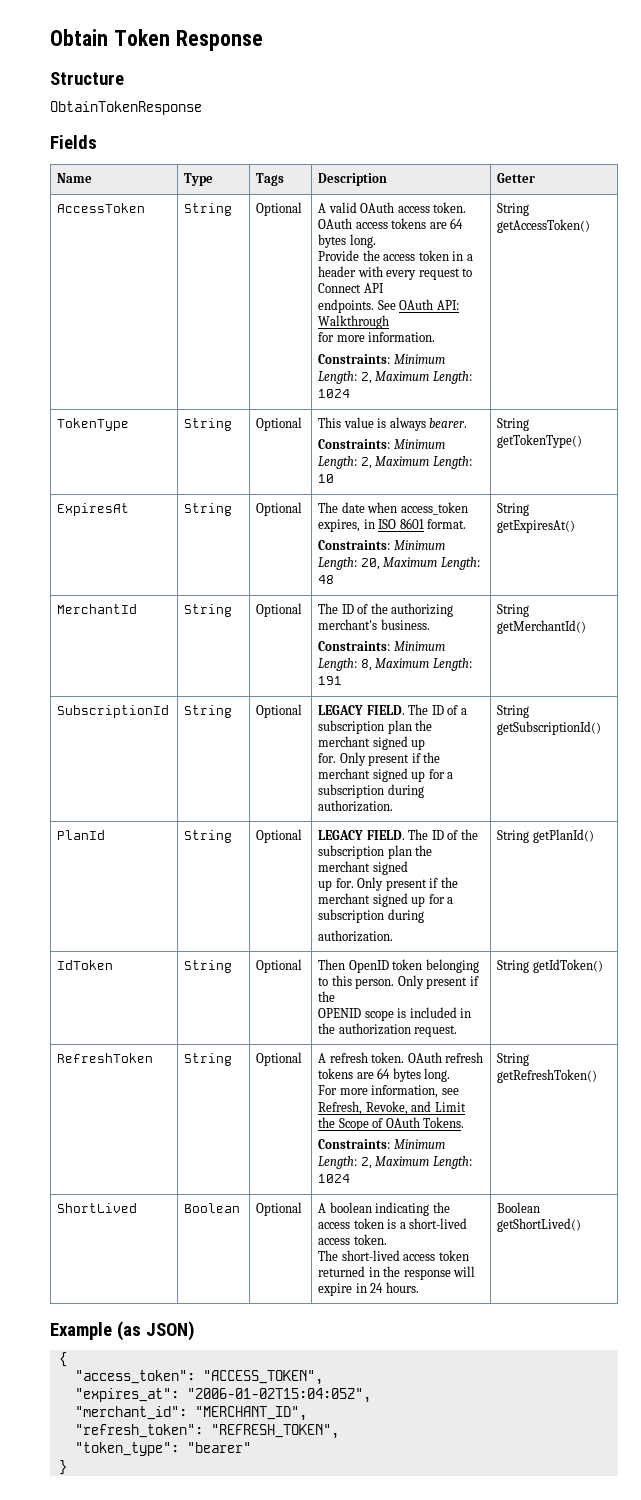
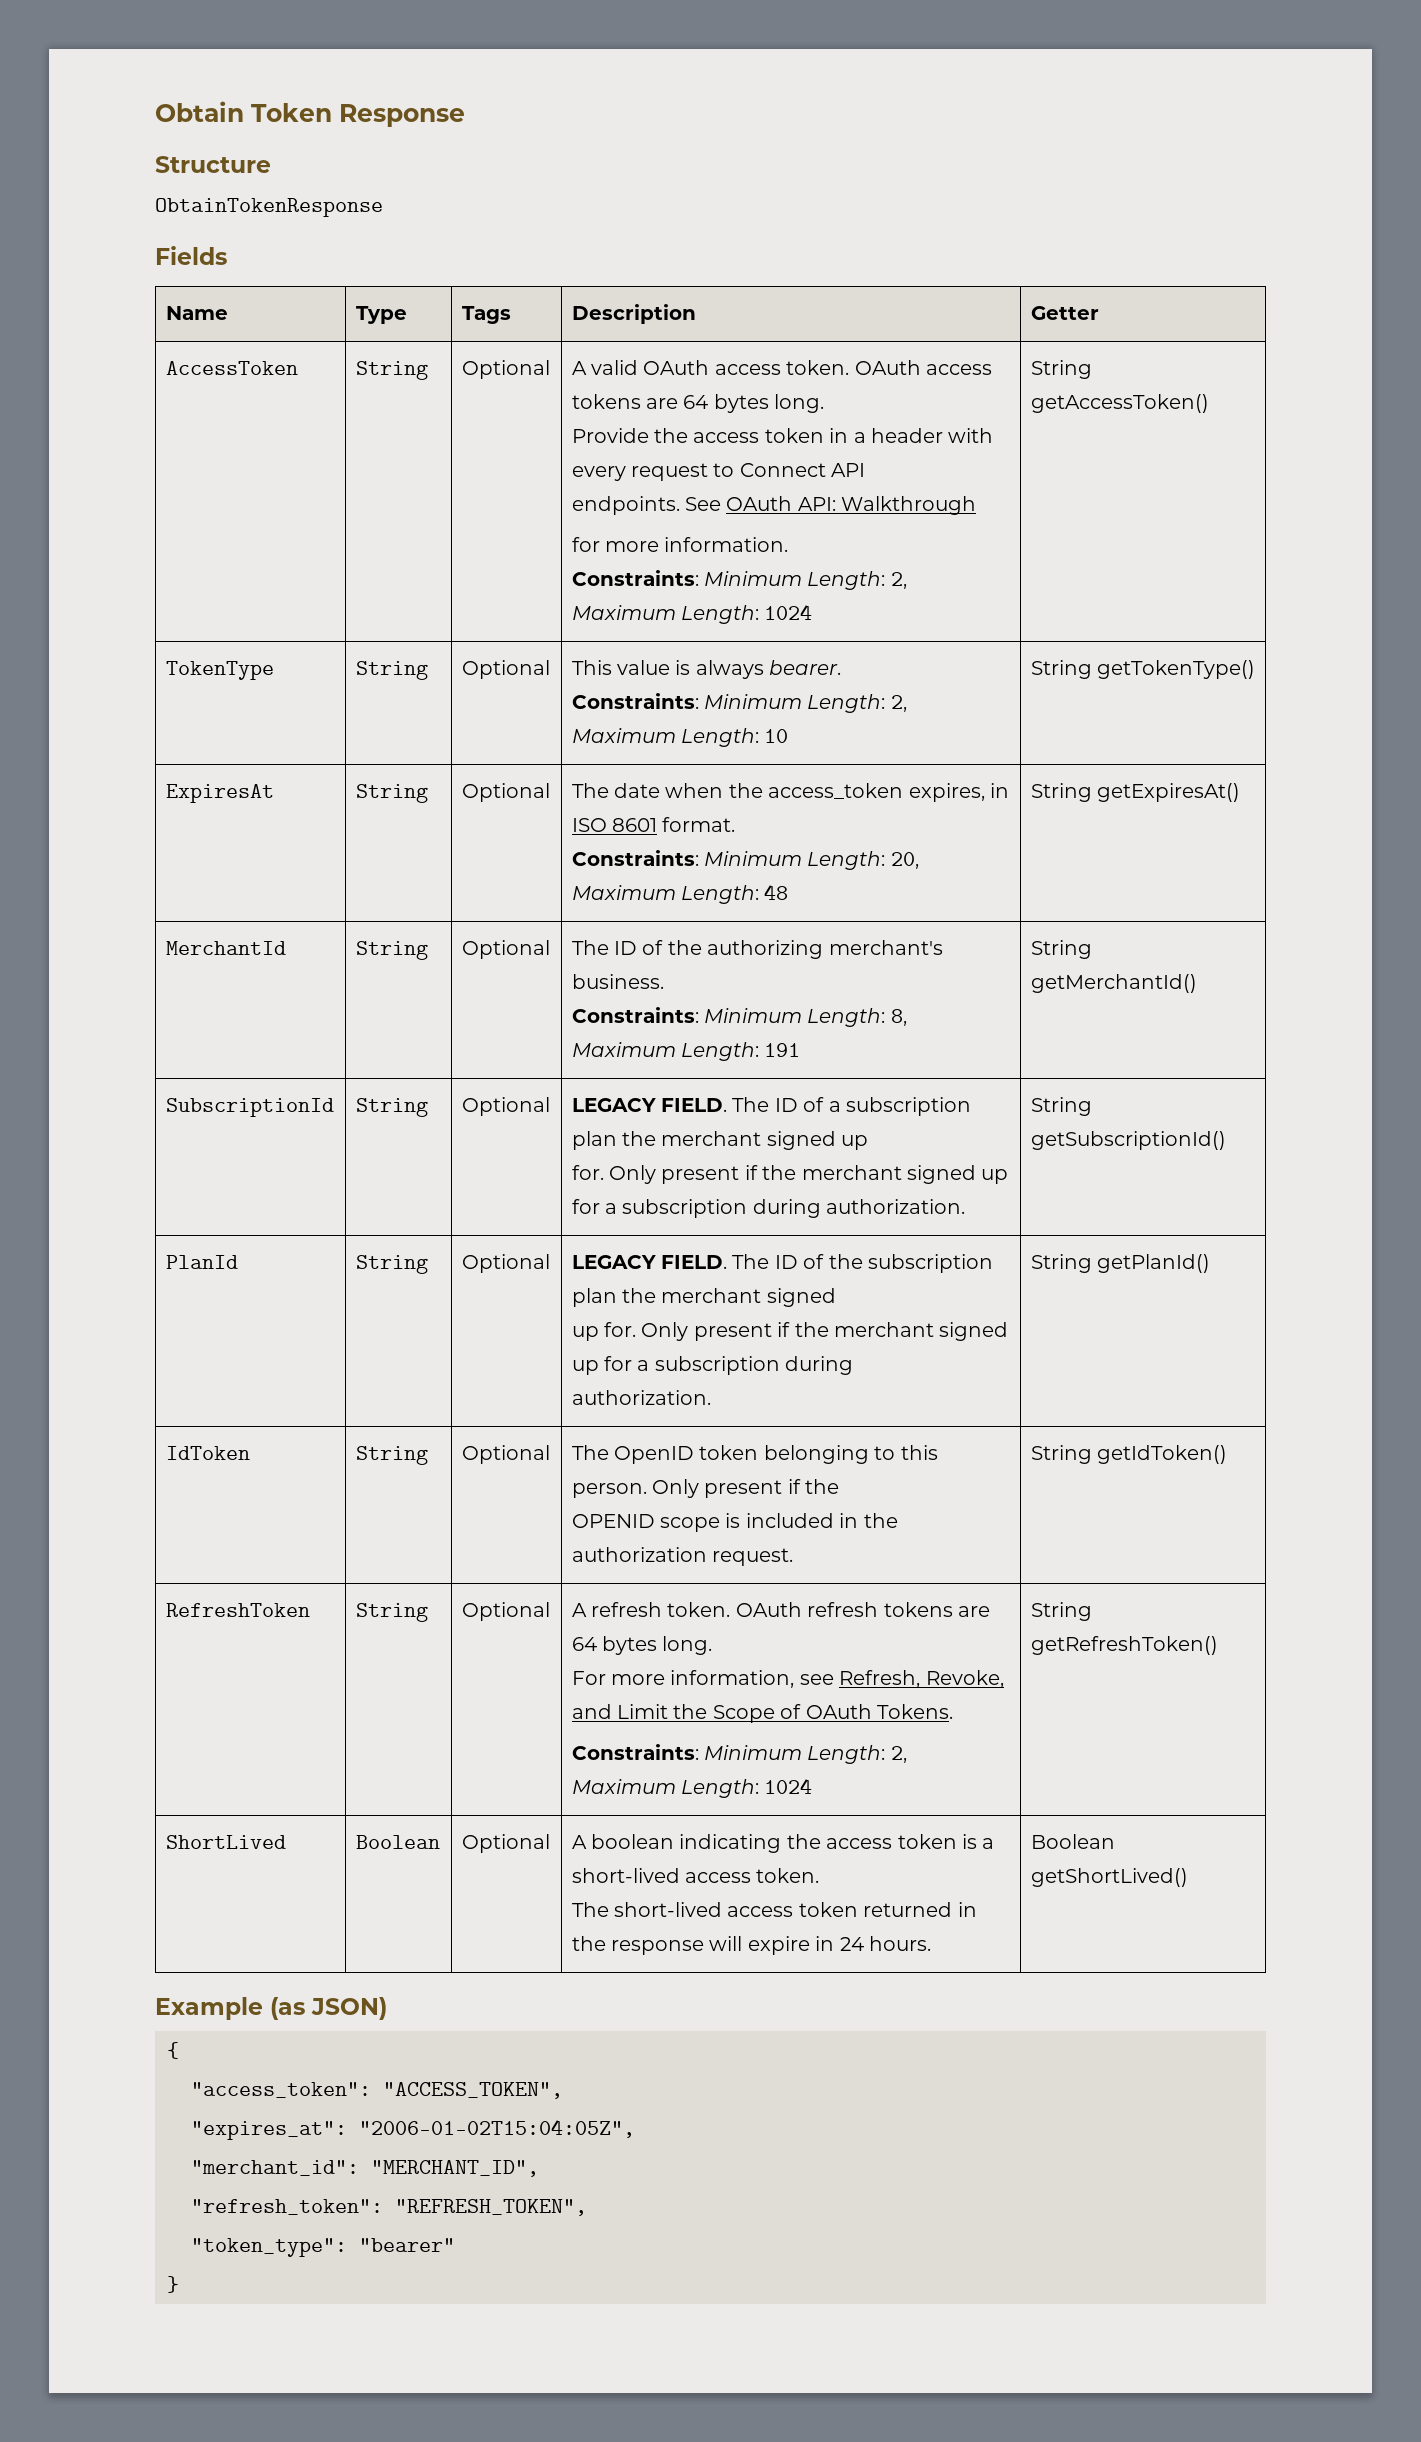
(398, 507) none -> [728,783,763,798] the
[318,959,346,970] Then -> [571,1445,609,1460] The

